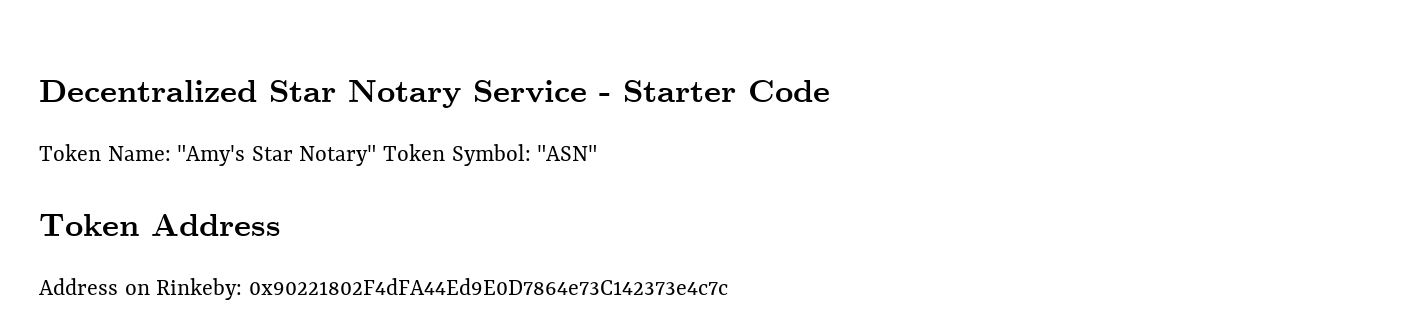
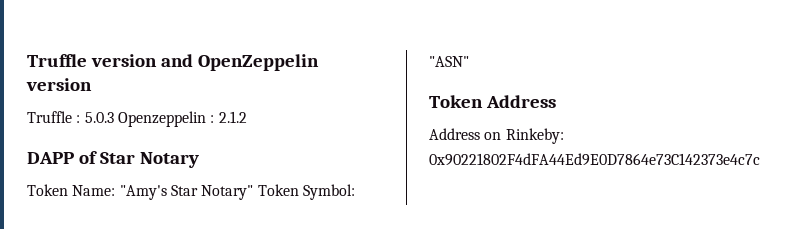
[39,80,830,108] Decentralized Star Notary Service - Starter Code -> [27,54,319,71] [26,78,92,91] [27,111,247,127] [27,151,199,168] Truffle version and OpenZeppelin version // Truffle : 5.0.3 Openzeppelin : 2.1.2 // DAPP of Star Notary

